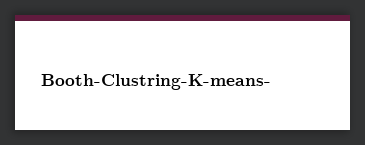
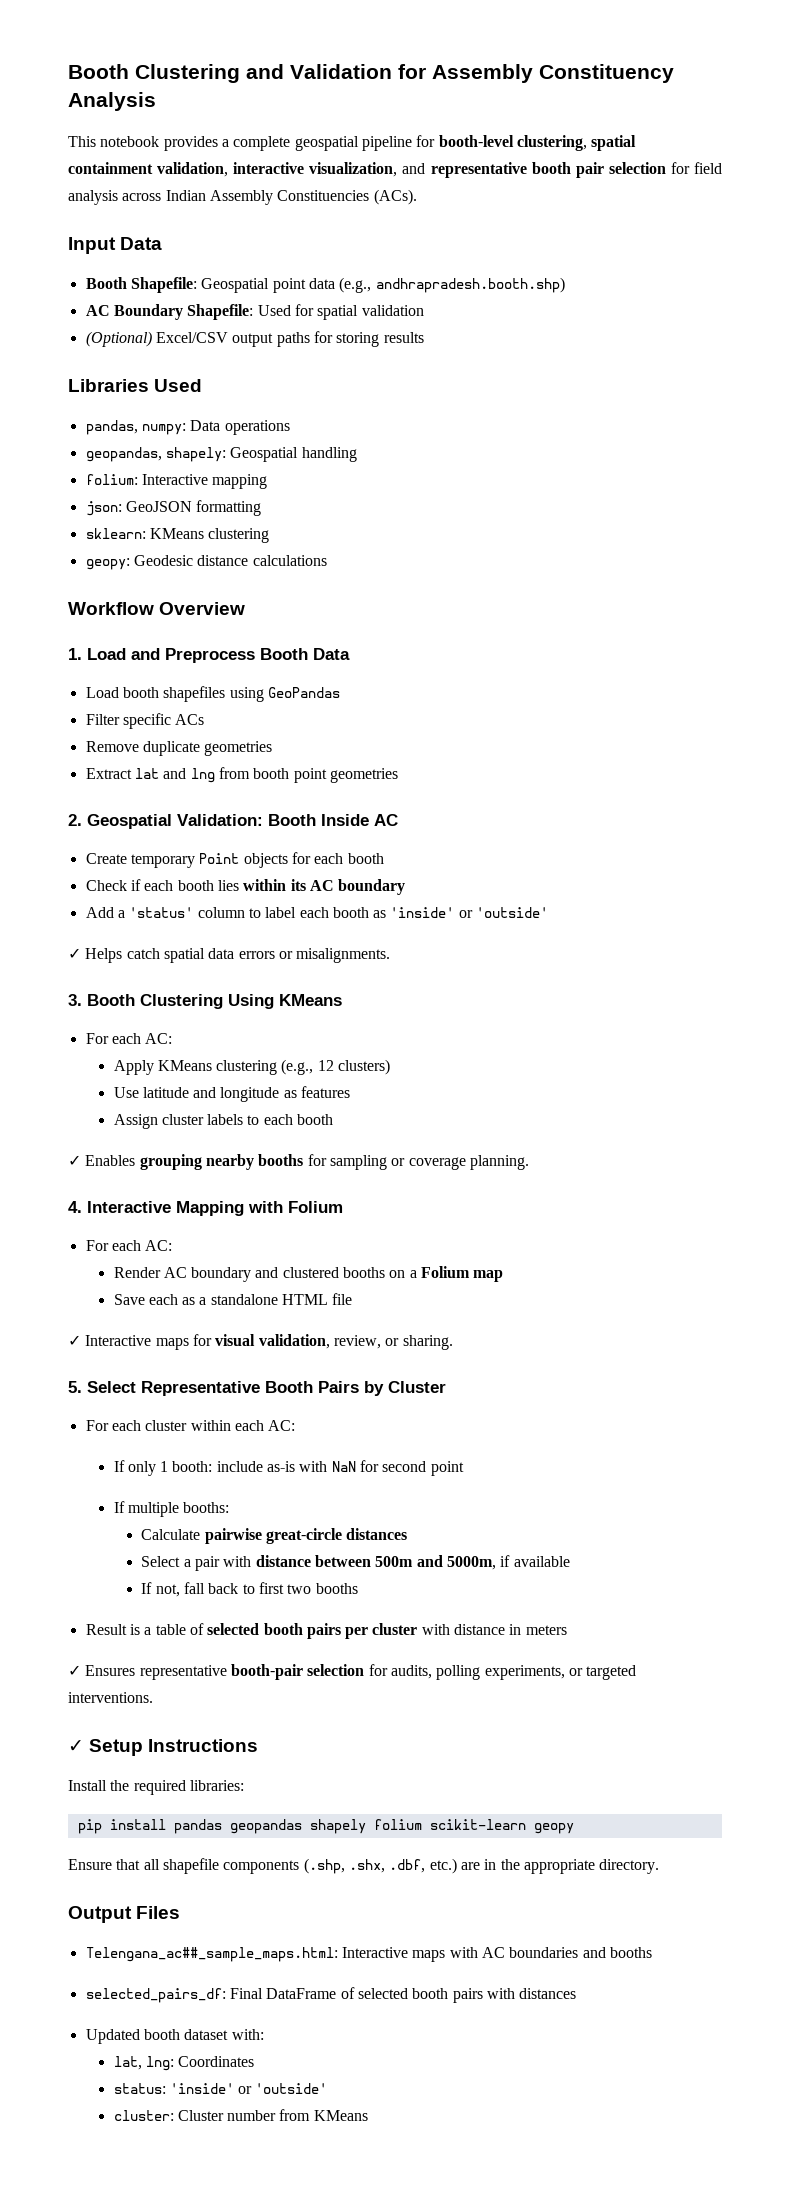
[41,74,271,90] Booth-Clustring-K-means- -> [68,64,674,83] [68,92,156,111] [68,135,637,151] [68,162,723,178] [68,189,417,205] [68,237,163,254] [85,277,565,293] [85,304,424,320] [85,331,424,347] [68,379,203,392] [85,420,290,435] [85,447,357,462] [85,474,268,489] [85,500,262,516] [85,528,270,543] [85,555,327,570] [68,602,246,615] [68,648,350,663] [85,686,340,702] [85,713,205,729] [85,741,273,756] [85,767,398,783] [68,814,398,829] [85,852,384,868] [85,879,406,895] [85,907,549,918] [68,948,391,963] [68,994,342,1009] [85,1033,173,1044] [113,1059,391,1075] [113,1086,351,1102] [113,1114,334,1129] [68,1154,529,1170] [68,1201,343,1216] [85,1240,173,1251] [113,1266,504,1282] [113,1293,353,1305] [68,1334,453,1350] [68,1381,446,1396] [85,1420,296,1431] [113,1460,464,1476] [113,1501,230,1517] [141,1528,408,1544] [141,1555,570,1571] [141,1582,358,1597] [85,1623,567,1639] [68,1664,637,1680] [68,1692,153,1703] [68,1739,259,1756] [68,1780,244,1795] [77,1819,574,1834] [68,1858,660,1874] [68,1906,181,1923] [85,1947,652,1962] [85,1987,577,2003] [85,2029,264,2044] [113,2056,255,2071] [113,2083,328,2094] [113,2109,368,2121] Booth Clustering and Validation for Assembly Constituency Analysis // This notebook provides a complete geospatial pipeline for booth-level clustering, spatial containment validation, interactive visualization, and representative booth pair selection for field analysis across Indian Assembly Constituencies (ACs). // Input Data // Booth Shapefile: Geospatial point data (e.g., andhrapradesh.booth.shp) // AC Boundary Shapefile: Used for spatial validation // (Optional) Excel/CSV output paths for storing results // Libraries Used // pandas, numpy: Data operations // geopandas, shapely: Geospatial handling // folium: Interactive mapping // json: GeoJSON formatting // sklearn: KMeans clustering // geopy: Geodesic distance calculations // Workflow Overview // 1. Load and Preprocess Booth Data // Load booth shapefiles using GeoPandas // Filter specific ACs // Remove duplicate geometries // Extract lat and lng from booth point geometries // 2. Geospatial Validation: Booth Inside AC // Create temporary Point objects for each booth // Check if each booth lies within its AC boundary // Add a 'status' column to label each booth as 'inside' or 'outside' // ✓ Helps catch spatial data errors or misalignments. // 3. Booth Clustering Using KMeans // For each AC: // Apply KMeans clustering (e.g., 12 clusters) // Use latitude and longitude as features // Assign cluster labels to each booth // ✓ Enables grouping nearby booths for sampling or coverage planning. // 4. Interactive Mapping with Folium // For each AC: // Render AC boundary and clustered booths on a Folium map // Save each as a standalone HTML file // ✓ Interactive maps for visual validation, review, or sharing. // 5. Select Representative Booth Pairs by Cluster // For each cluster within each AC: // If only 1 booth: include as-is with NaN for second point // If multiple booths: // Calculate pairwise great-circle distances // Select a pair with distance between 500m and 5000m, if available // If not, fall back to first two booths // Result is a table of selected booth pairs per cluster with distance in meters // ✓ Ensures representative booth-pair selection for audits, polling experiments, or targeted interventions. // ✓ Setup Instructions // Install the required libraries: // pip install pandas geopandas shapely folium scikit-learn geopy // Ensure that all shapefile components (.shp, .shx, .dbf, etc.) are in the appropriate directory. // Output Files // Telengana_ac##_sample_maps.html: Interactive maps with AC boundaries and booths // selected_pairs_df: Final DataFrame of selected booth pairs with distances // Updated booth dataset with: // lat, lng: Coordinates // status: 'inside' or 'outside' // cluster: Cluster number from KMeans

